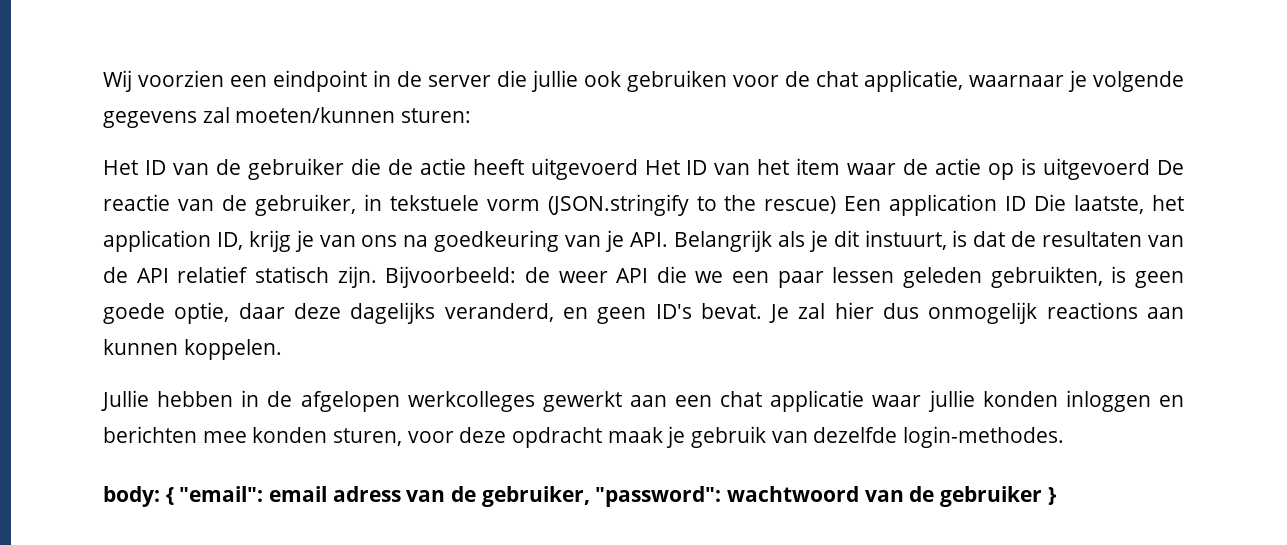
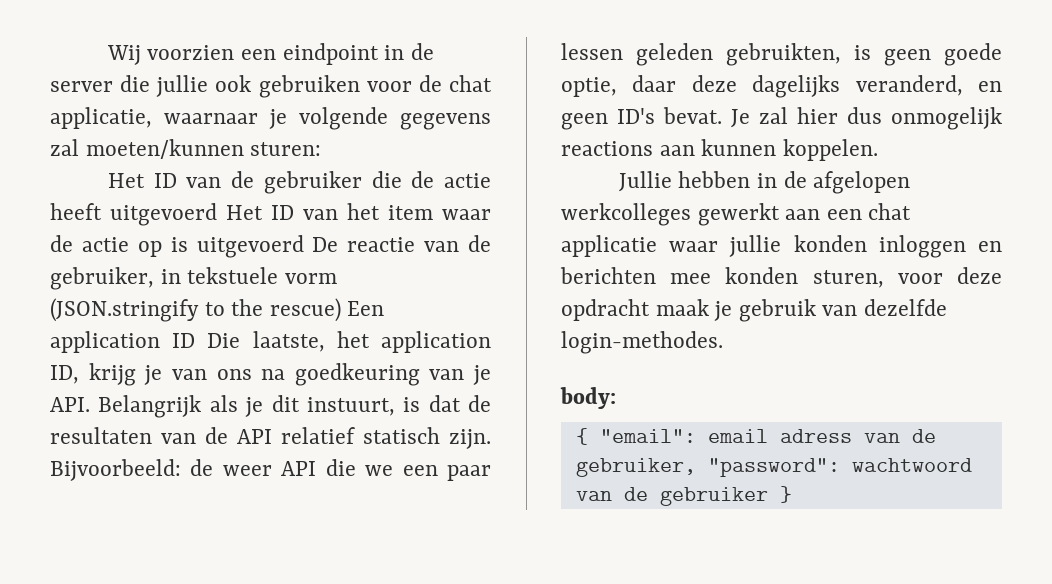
(160, 496) none -> (616, 398) //

